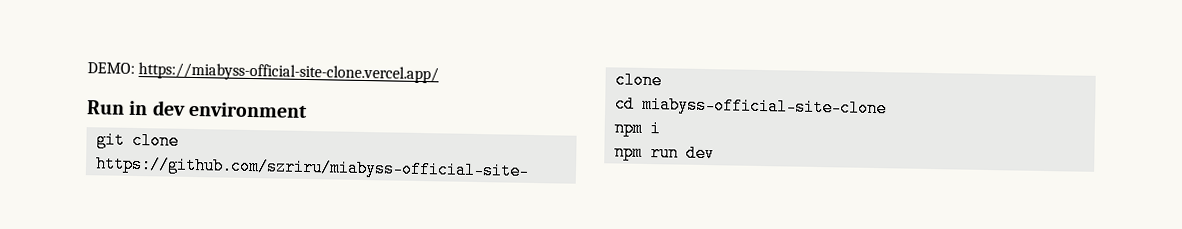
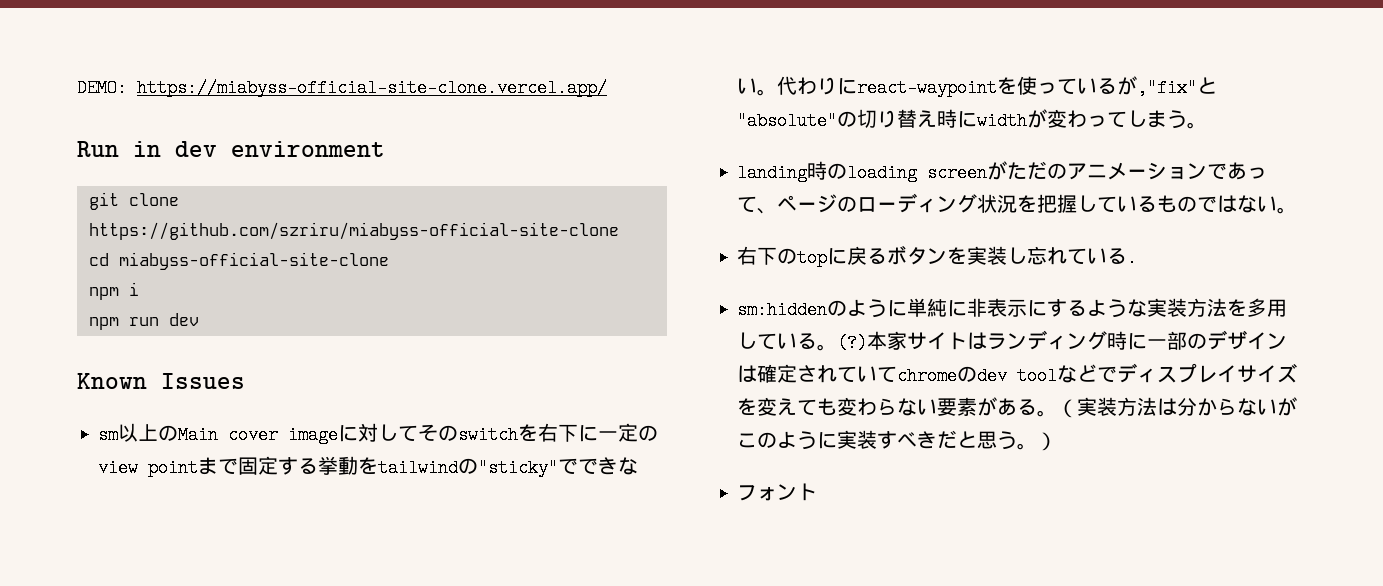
(715, 153) none -> [77,373,245,389] [98,423,659,444] [98,456,639,477] [737,76,1218,97] [737,109,1208,130] [737,161,1268,182] [737,193,1298,214] [737,245,1138,267] [737,298,1288,319] [737,330,1288,352] [737,363,1298,385] [737,397,1298,418] [737,430,1058,451] [737,483,818,501] // Known Issues // sm以上のMain cover imageに対してそのswitchを右下に一定のview pointまで固定する挙動をtailwindの"sticky"でできない。代わりにreact-waypointを使っているが,"fix"と"absolute"の切り替え時にwidthが変わってしまう。 // landing時のloading screenがただのアニメーションであって、ページのローディング状況を把握しているものではない。 // 右下のtopに戻るボタンを実装し忘れている. // sm:hiddenのように単純に非表示にするような実装方法を多用している。(?)本家サイトはランディング時に一部のデザインは確定されていてchromeのdev toolなどでディスプレイサイズを変えても変わらない要素がある。（実装方法は分からないがこのように実装すべきだと思う。） // フォント

